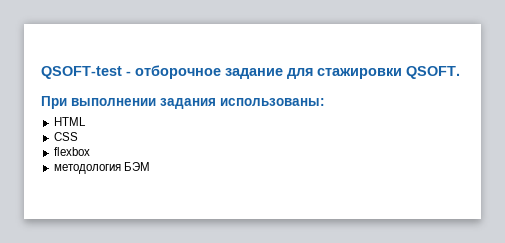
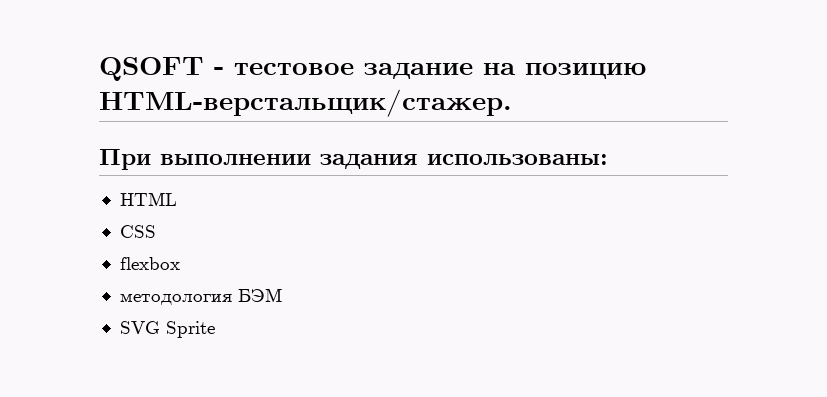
[41,65,460,79] QSOFT-test - отборочное задание для стажировки QSOFT. -> [99,57,646,81] [99,89,512,117] QSOFT - тестовое задание на позицию HTML-верстальщик/стажер.
(150, 166) none -> [119,321,215,338] // SVG Sprite

